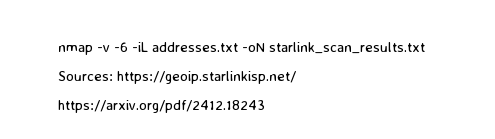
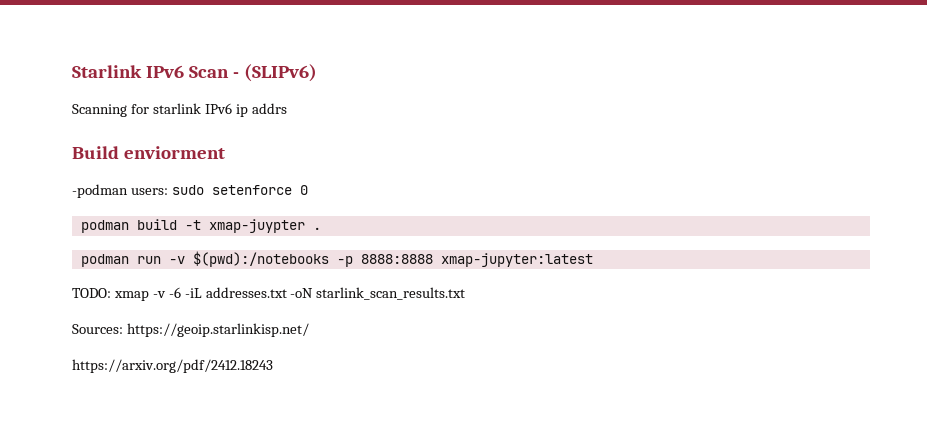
[58,45,93,55] nmap -> [72,64,317,82] [72,103,287,117] [72,146,225,159] [72,184,308,198] [80,219,321,233] [80,251,593,267] [72,288,149,301] Starlink IPv6 Scan - (SLIPv6) // Scanning for starlink IPv6 ip addrs // Build enviorment // -podman users: sudo setenforce 0 // podman build -t xmap-juypter . // podman run -v $(pwd):/notebooks -p 8888:8888 xmap-jupyter:latest // TODO: xmap

